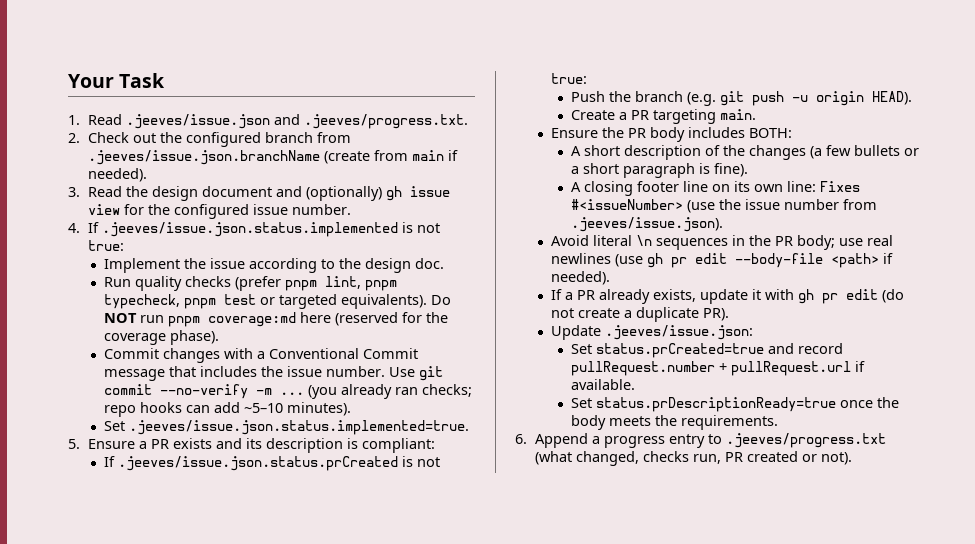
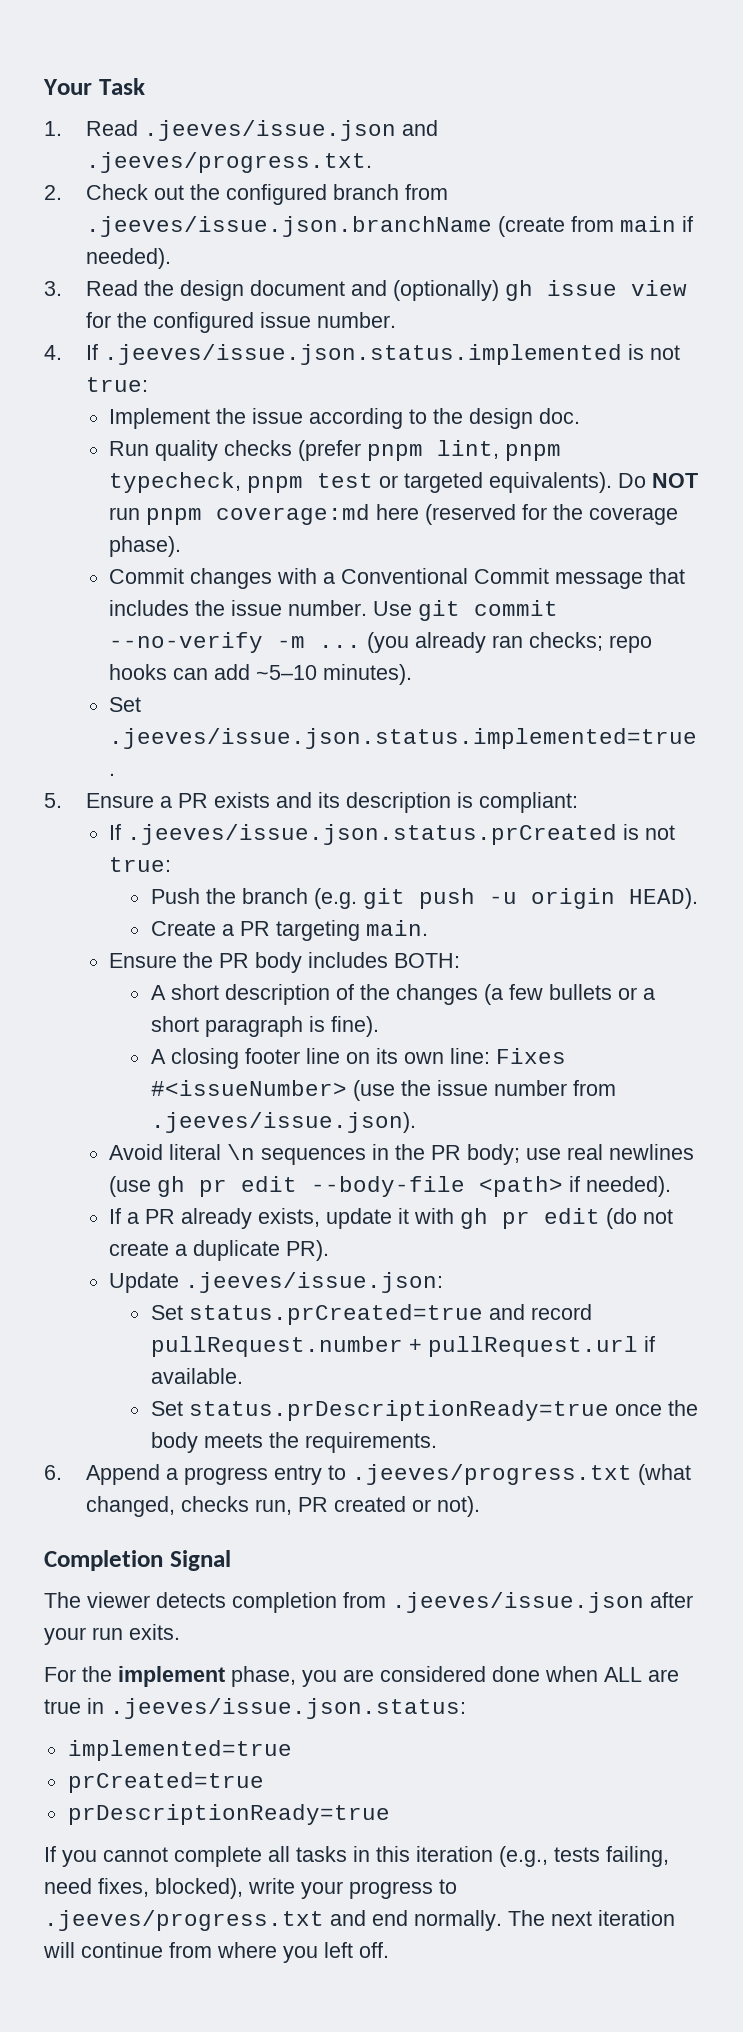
(853, 458) none -> [44,1550,231,1571] [44,1592,693,1613] [44,1624,180,1645] [44,1666,679,1687] [44,1698,466,1719] [67,1740,292,1761] [67,1772,264,1793] [67,1804,390,1825] [44,1846,669,1867] [44,1878,457,1899] [44,1910,675,1931] [43,1942,389,1963] // Completion Signal // The viewer detects completion from .jeeves/issue.json after your run exits. // For the implement phase, you are considered done when ALL are true in .jeeves/issue.json.status: // implemented=true // prCreated=true // prDescriptionReady=true // If you cannot complete all tasks in this iteration (e.g., tests failing, need fixes, blocked), write your progress to .jeeves/progress.txt and end normally. The next iteration will continue from where you left off.

